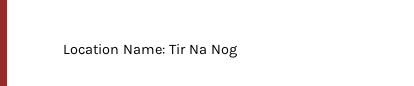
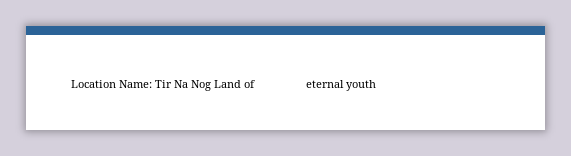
(237, 51) none -> [214,80,376,91] Land of eternal youth

